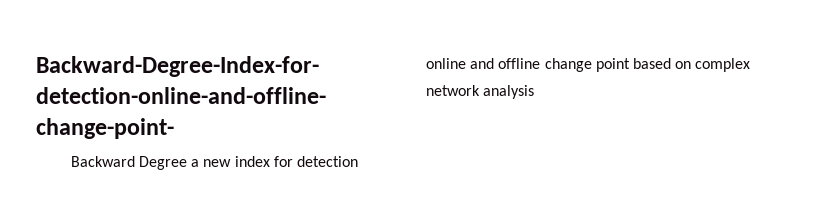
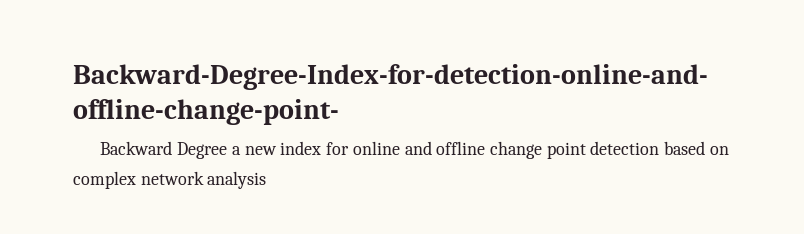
[297,156,359,167] detection -> (350, 148) none
(630, 65) none -> [590,141,660,155] detection

